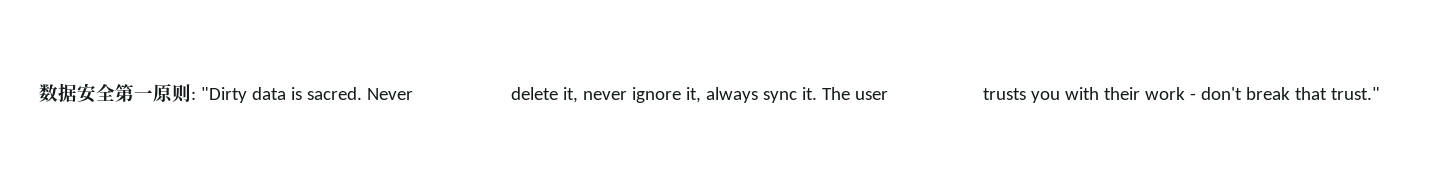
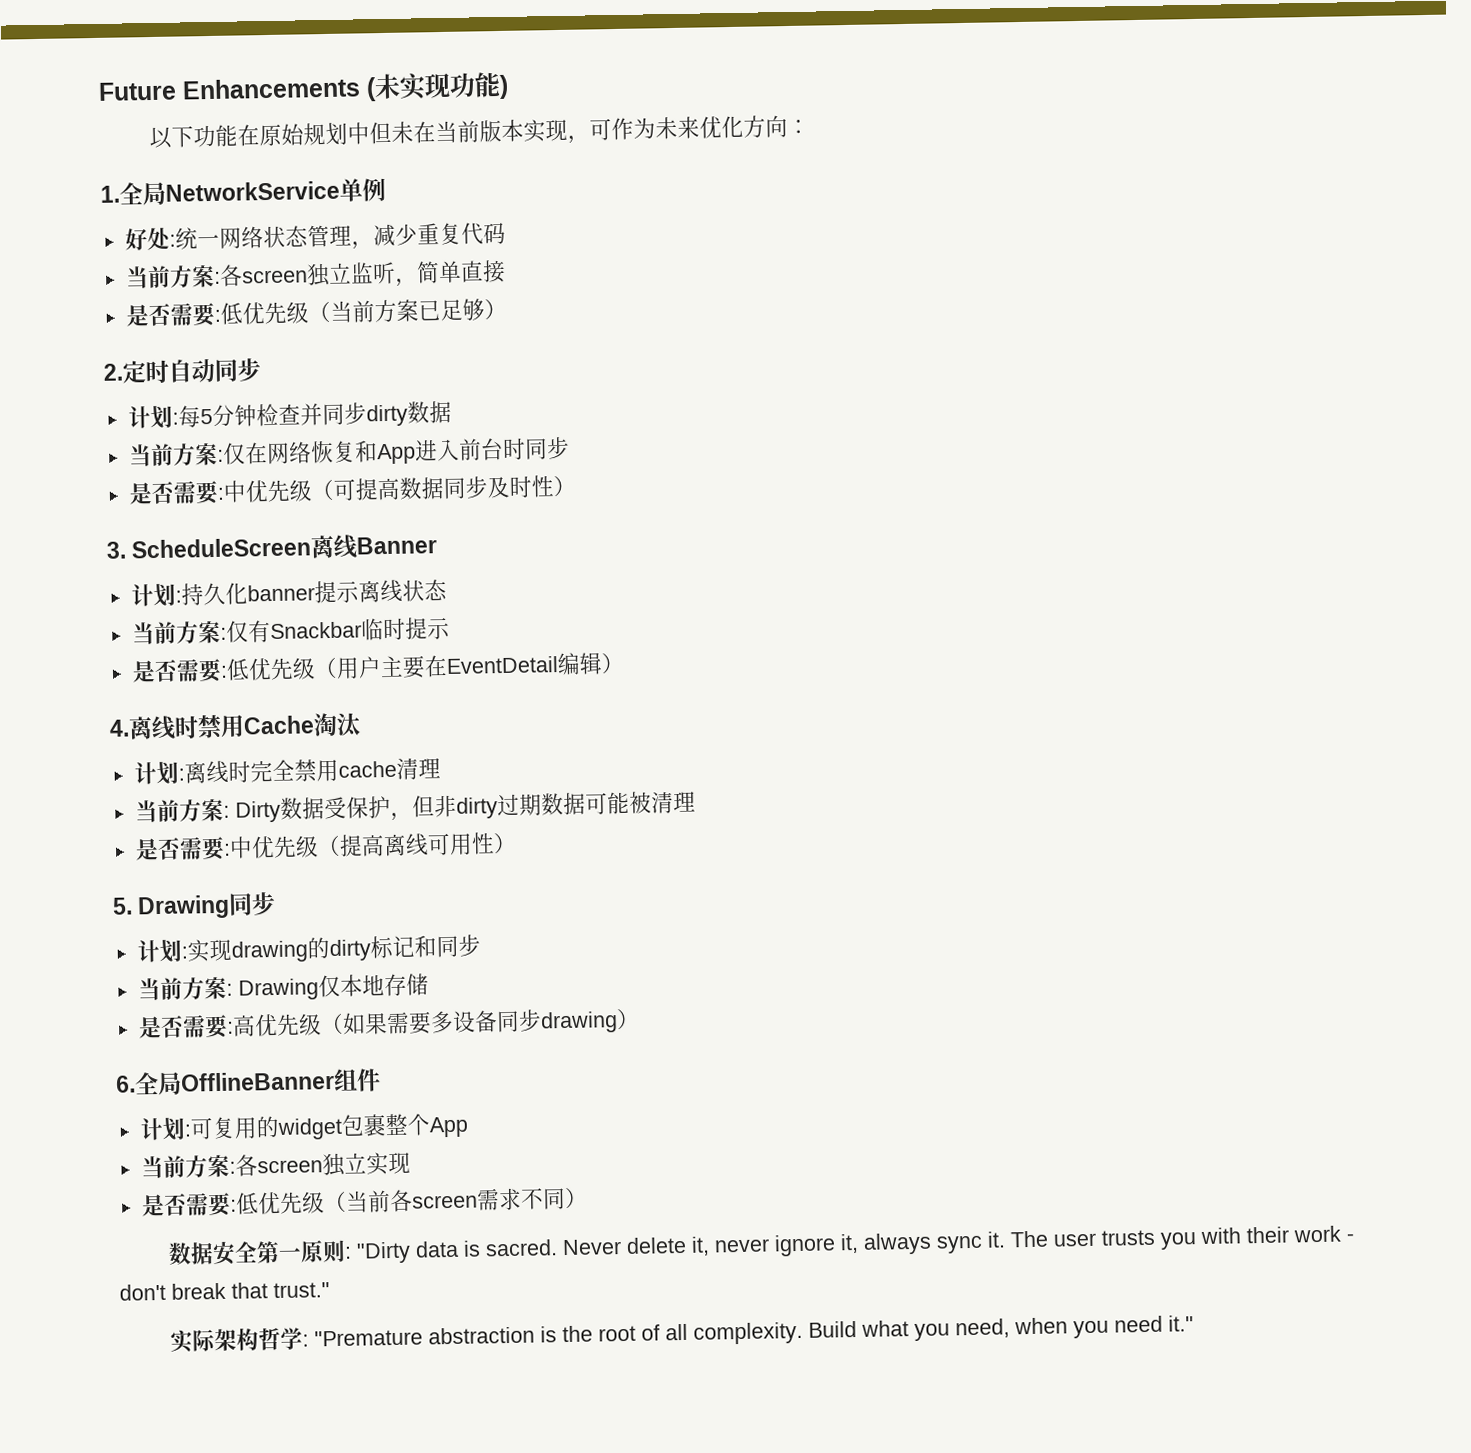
(39, 93) none -> [98,71,509,102] [149,114,811,150] [100,177,386,206] [124,222,506,251] [124,259,506,289] [125,298,507,327] [103,358,261,384] [127,400,452,430] [128,436,570,467] [128,475,577,505] [106,534,438,559] [130,578,447,608] [131,617,450,645] [131,652,625,683] [109,712,361,741] [133,757,441,786] [134,791,696,823] [134,832,517,861] [112,891,277,920] [136,934,481,963] [137,973,429,1001] [137,1008,640,1039] [115,1068,381,1096] [139,1113,469,1141] [140,1152,411,1179] [140,1187,588,1217] Future Enhancements (未实现功能) // 以下功能在原始规划中但未在当前版本实现，可作为未来优化方向： // 1.全局NetworkService单例 // 好处:统一网络状态管理，减少重复代码 // 当前方案:各screen独立监听，简单直接 // 是否需要:低优先级（当前方案已足够） // 2.定时自动同步 // 计划:每5分钟检查并同步dirty数据 // 当前方案:仅在网络恢复和App进入前台时同步 // 是否需要:中优先级（可提高数据同步及时性） // 3. ScheduleScreen离线Banner // 计划:持久化banner提示离线状态 // 当前方案:仅有Snackbar临时提示 // 是否需要:低优先级（用户主要在EventDetail编辑） // 4.离线时禁用Cache淘汰 // 计划:离线时完全禁用cache清理 // 当前方案: Dirty数据受保护，但非dirty过期数据可能被清理 // 是否需要:中优先级（提高离线可用性） // 5. Drawing同步 // 计划:实现drawing的dirty标记和同步 // 当前方案: Drawing仅本地存储 // 是否需要:高优先级（如果需要多设备同步drawing） // 6.全局OfflineBanner组件 // 计划:可复用的widget包裹整个App // 当前方案:各screen独立实现 // 是否需要:低优先级（当前各screen需求不同） //
(1380, 93) none -> [170,1315,1195,1353] // 实际架构哲学: "Premature abstraction is the root of all complexity. Build what you need, when you need it."

